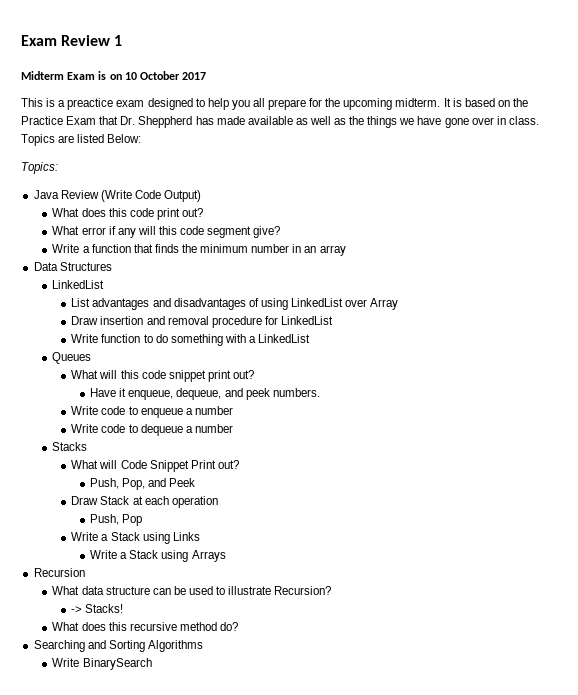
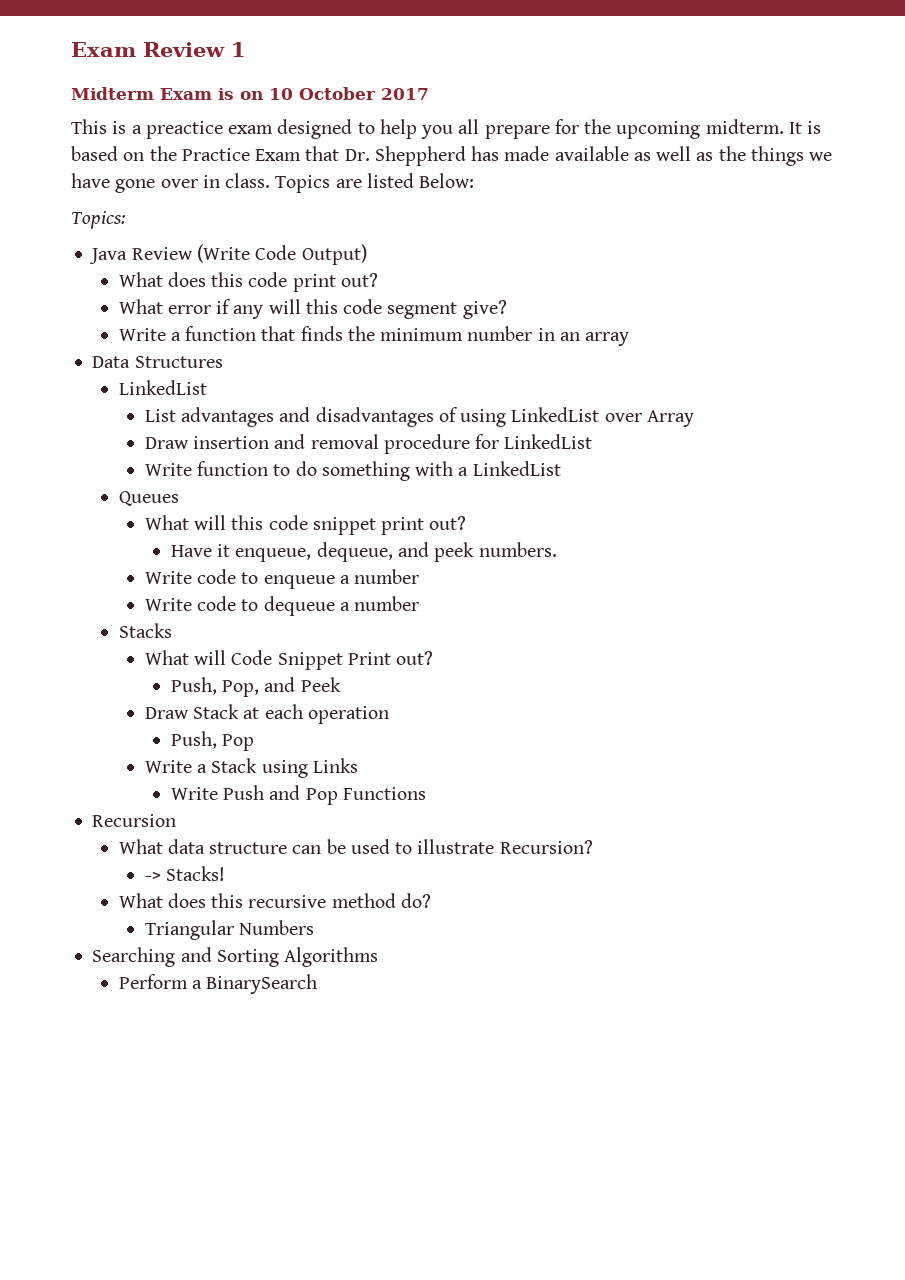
[120,550,226,562] a Stack using Arrays -> [223,785,426,805] Push and Pop Functions
(239, 626) none -> [144,920,315,940] // Triangular Numbers
[52,658,80,667] Write -> [118,974,202,989] Perform a

